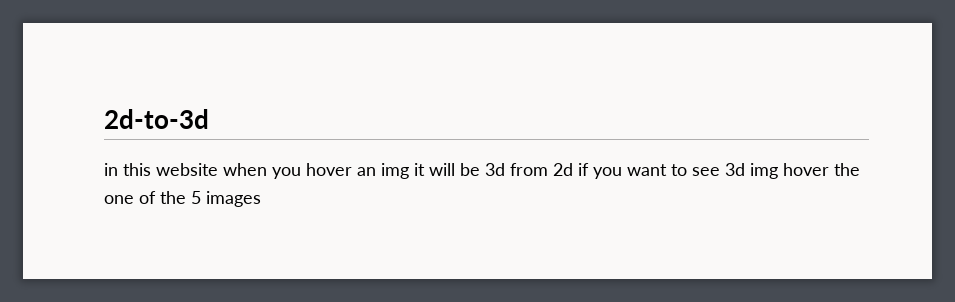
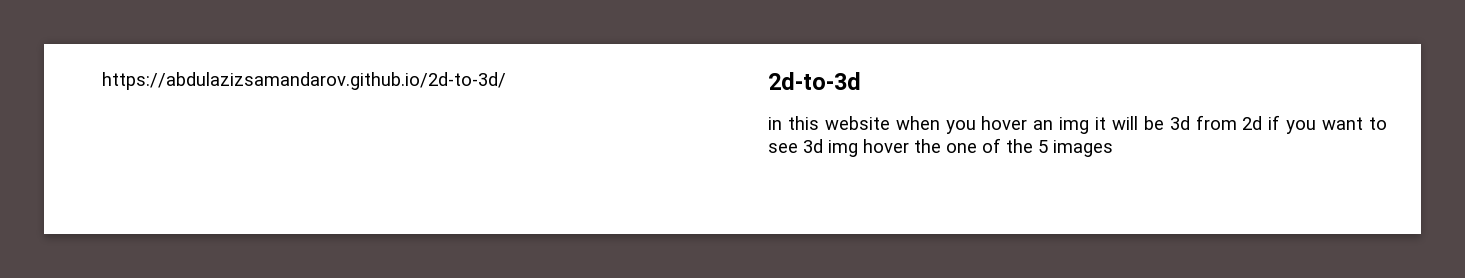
(104, 119) none -> [102,72,506,90] https://abdulazizsamandarov.github.io/2d-to-3d/ //

